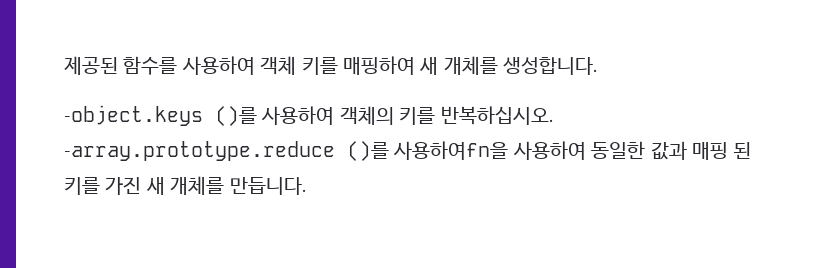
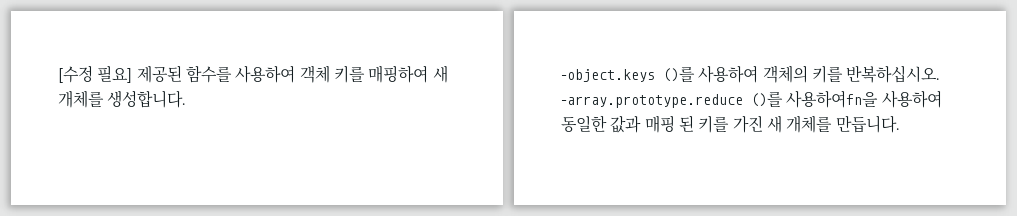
(64, 65) none -> [58,65,133,83] [수정 필요]

